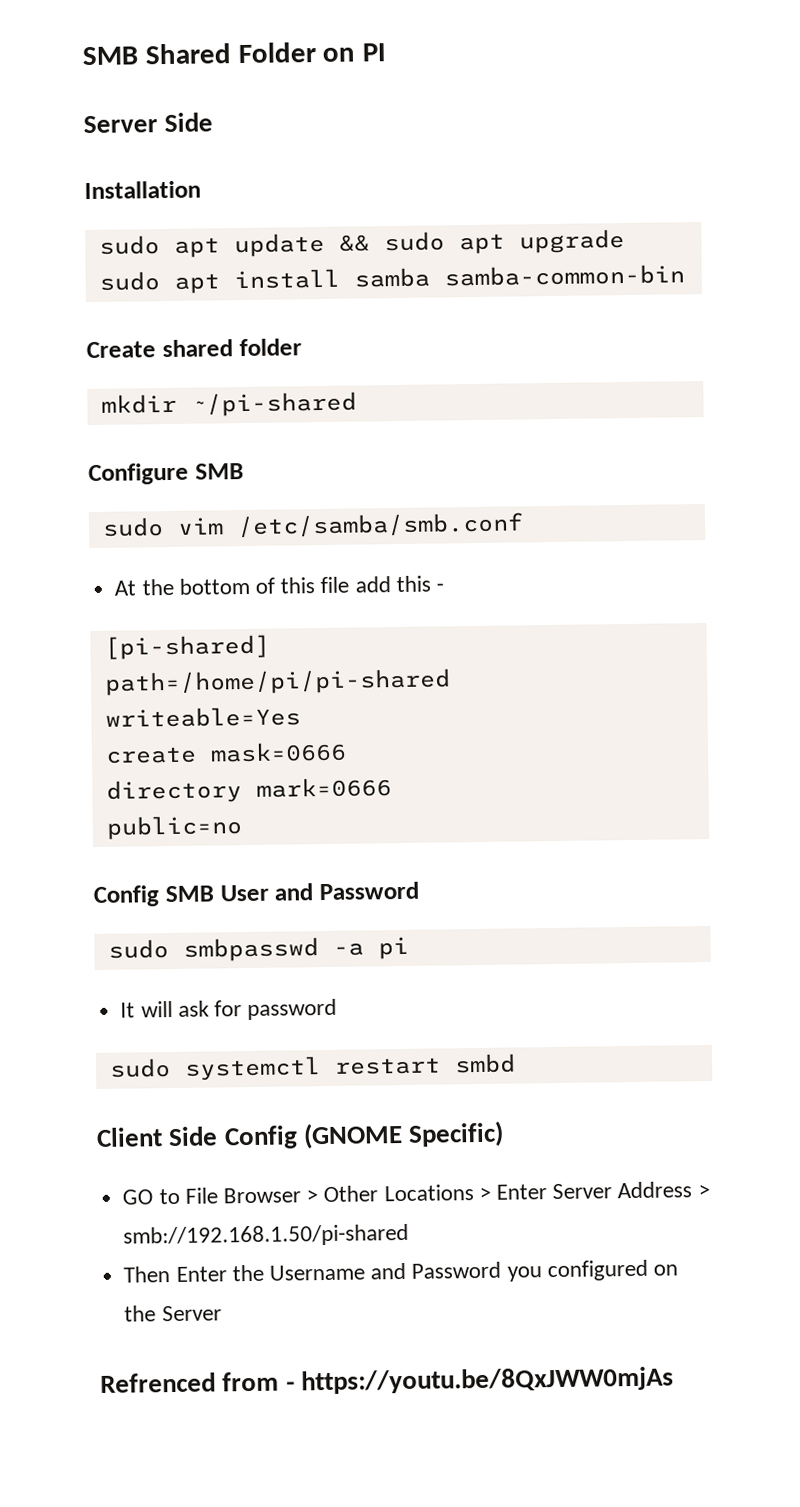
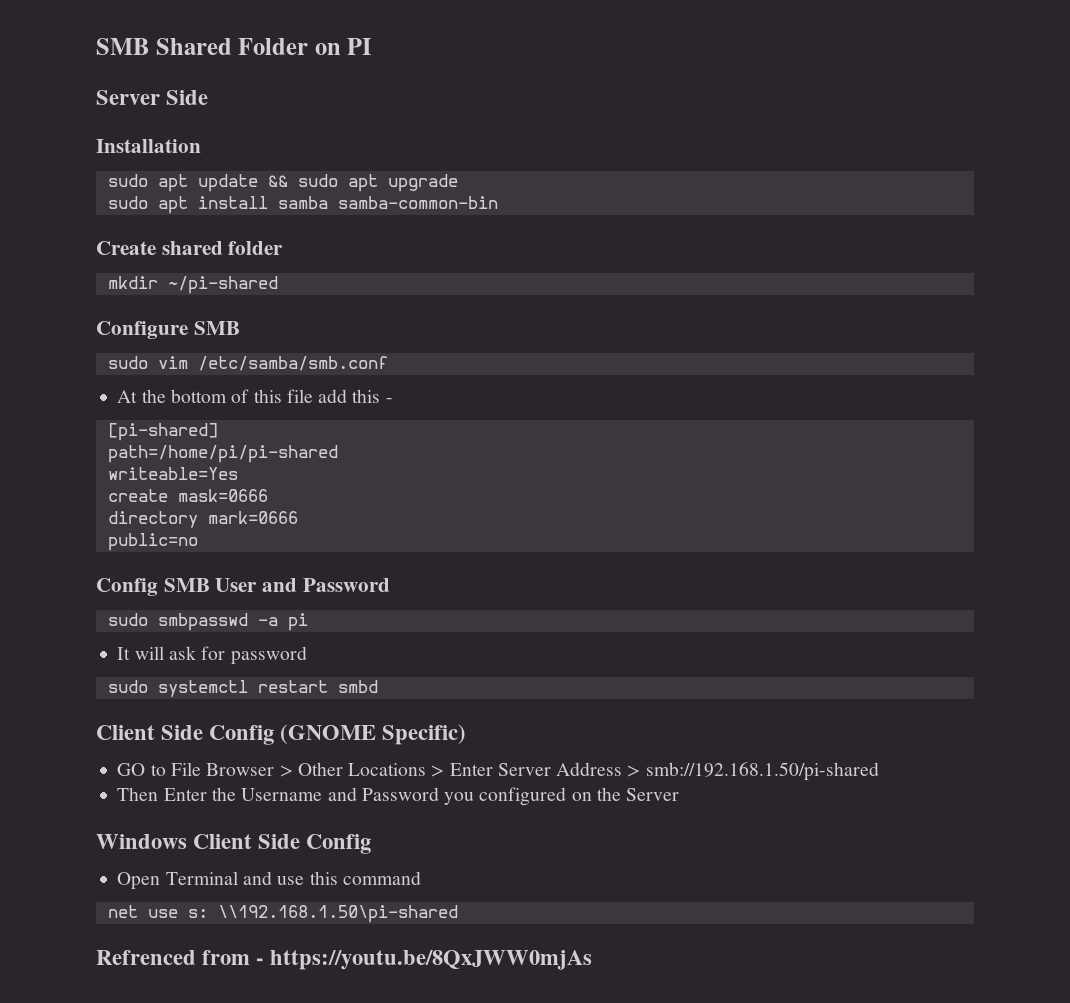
(222, 1313) none -> [96,834,372,854] [117,871,421,890] [107,905,458,923] // Windows Client Side Config // Open Terminal and use this command // net use s: \\192.168.1.50\pi-shared

